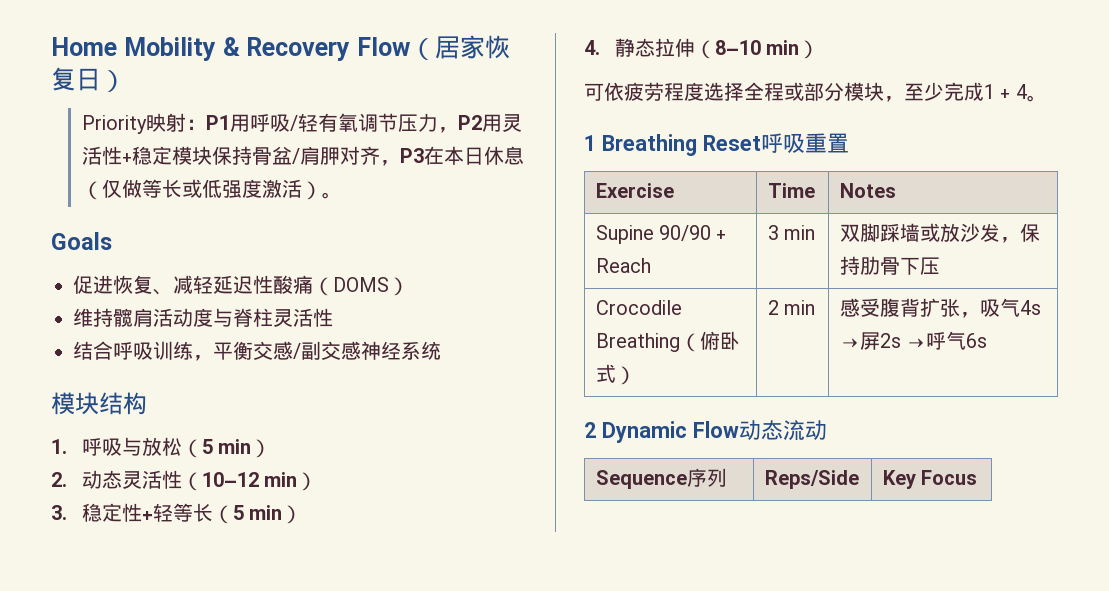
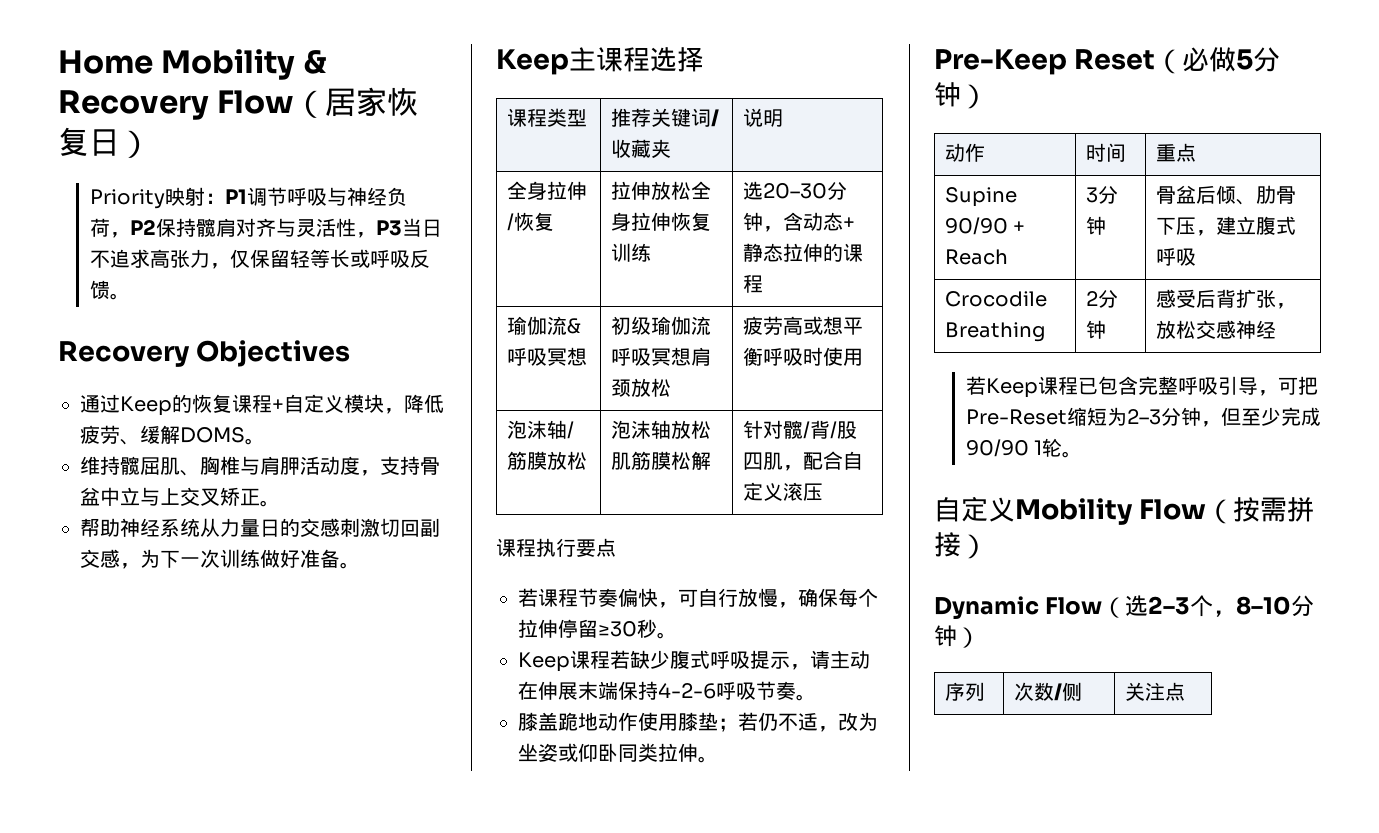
[229,113,522,133] [81,146,524,166] [81,179,342,200] [51,232,112,250] [73,275,409,296] [73,308,333,327] [73,341,441,361] [51,392,147,415] [51,437,272,458] [51,470,318,491] [51,503,303,524] [584,38,820,59] [584,82,1047,102] [584,133,849,156] [595,183,674,198] [767,183,815,198] [839,183,896,198] 用呼吸/轻有氧调节压力，P2用灵活性+稳定模块保持骨盆/肩胛对齐，P3在本日休息（仅做等长或低强度激活）。 // Goals // 促进恢复、减轻延迟性酸痛（DOMS） // 维持髋肩活动度与脊柱灵活性 // 结合呼吸训练，平衡交感/副交感神经系统 // 模块结构 // 1.呼吸与放松（5 min） // 2.动态灵活性（10–12 min） // 3.稳定性+轻等长（5 min） // 4.静态拉伸（8–10 min） // 可依疲劳程度选择全程或部分模块，至少完成1 + 4。 // 1 Breathing Reset呼吸重置 // Exercise | Time | Notes -> [246,187,407,206] [89,218,442,238] [89,249,430,269] [89,280,130,300] [58,340,351,367] [80,394,444,416] [80,425,265,445] [80,456,440,476] [80,487,280,507] [80,518,440,537] [80,549,360,569] [496,47,704,75] [506,108,587,127] [610,108,719,127] [610,139,671,159] [742,108,783,127] [506,181,587,200] [506,212,554,231] [610,181,711,200] [610,212,711,231] [610,243,651,262] [742,181,847,200] [742,212,855,232] [742,243,863,262] [742,274,763,293] [506,316,581,335] [506,347,587,366] [610,316,711,335] [610,347,711,366] [610,378,671,397] [742,316,863,335] [742,347,863,366] [506,420,574,439] [506,451,587,470] [610,420,711,439] [610,451,711,470] [742,420,857,439] [742,451,863,471] [742,482,823,501] [496,538,616,557] [518,588,878,608] [518,619,677,639] [518,650,870,672] [518,681,816,701] [518,712,878,732] [518,743,718,763] [934,47,1281,75] [934,82,988,109] [944,143,985,162] [1085,143,1126,162] [1155,143,1196,162] 调节呼吸与神经负荷，P2保持髋肩对齐与灵活性，P3当日不追求高张力，仅保留轻等长或呼吸反馈。 // Recovery Objectives // 通过Keep的恢复课程+自定义模块，降低疲劳、缓解DOMS。 // 维持髋屈肌、胸椎与肩胛活动度，支持骨盆中立与上交叉矫正。 // 帮助神经系统从力量日的交感刺激切回副交感，为下一次训练做好准备。 // Keep主课程选择 // 课程类型 | 推荐关键词/收藏夹 | 说明 // 全身拉伸/恢复 | 拉伸放松全身拉伸恢复训练 | 选20–30分钟，含动态+静态拉伸的课程 // 瑜伽流&呼吸冥想 | 初级瑜伽流呼吸冥想肩颈放松 | 疲劳高或想平衡呼吸时使用 // 泡沫轴/筋膜放松 | 泡沫轴放松肌筋膜松解 | 针对髋/背/股四肌，配合自定义滚压 // 课程执行要点 // 若课程节奏偏快，可自行放慢，确保每个拉伸停留≥30秒。 // Keep课程若缺少腹式呼吸提示，请主动在伸展末端保持4-2-6呼吸节奏。 // 膝盖跪地动作使用膝垫；若仍不适，改为坐姿或仰卧同类拉伸。 // Pre-Keep Reset（必做5分钟） // 动作 | 时间 | 重点
[783,225,815,240] [839,223,1040,243] [839,256,860,275] min | 双脚踩墙或放沙发，保持 -> [1097,185,1118,204] [1085,216,1106,235] [1155,185,1256,205] 分钟 | 骨盆后倾、
(940, 266) none -> [1195,216,1296,236] [1155,248,1196,266] ，建立腹式呼吸
[679,331,740,352] [595,364,636,385] [767,300,815,315] （俯卧式） | 2 min -> [1085,289,1118,308] [1085,320,1106,339] | 2分钟
[879,298,900,317] 腹 -> [1195,289,1216,308] 后
[979,298,1041,317] [839,331,987,350] [584,420,827,443] [595,468,727,489] [764,470,859,489] [882,470,977,489] 吸气4s →屏2s →呼气6s // 2 Dynamic Flow动态流动 // Sequence序列 | Reps/Side | Key Focus -> [1155,320,1276,339] [965,376,1318,398] [965,407,1321,427] [965,438,1083,458] [934,496,1315,525] [934,532,988,559] [934,595,1315,619] [934,625,980,648] [944,682,985,701] [1013,682,1082,701] [1124,682,1185,701] 放松交感神经 // 若Keep课程已包含完整呼吸引导，可把Pre-Reset缩短为2–3分钟，但至少完成90/90 1轮。 // 自定义Mobility Flow（按需拼接） // Dynamic Flow（选2–3个，8–10分钟） // 序列 | 次数/侧 | 关注点

